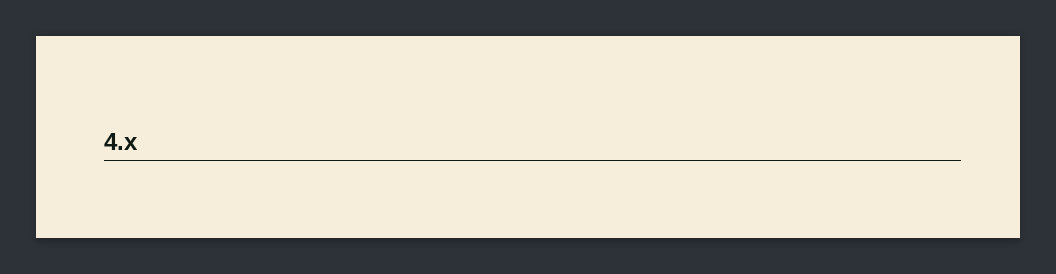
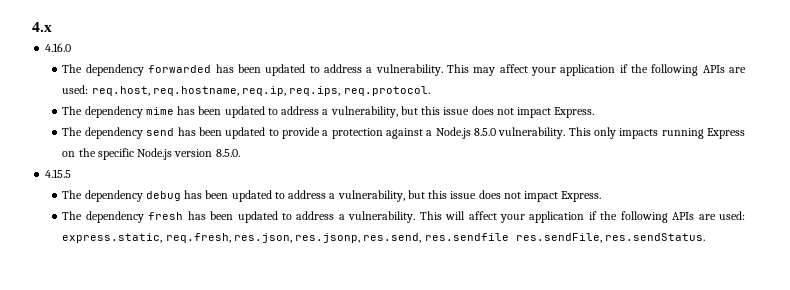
(138, 141) none -> [45,43,72,52] [62,64,746,76] [62,85,430,96] [62,106,595,118] [62,127,745,139] [62,148,240,160] [45,169,72,178] [62,190,602,202] [62,211,745,223] [62,233,705,243] // 4.16.0 // The dependency forwarded has been updated to address a vulnerability. This may affect your application if the following APIs are used: req.host, req.hostname, req.ip, req.ips, req.protocol. // The dependency mime has been updated to address a vulnerability, but this issue does not impact Express. // The dependency send has been updated to provide a protection against a Node.js 8.5.0 vulnerability. This only impacts running Express on the specific Node.js version 8.5.0. // 4.15.5 // The dependency debug has been updated to address a vulnerability, but this issue does not impact Express. // The dependency fresh has been updated to address a vulnerability. This will affect your application if the following APIs are used: express.static, req.fresh, res.json, res.jsonp, res.send, res.sendfile res.sendFile, res.sendStatus.

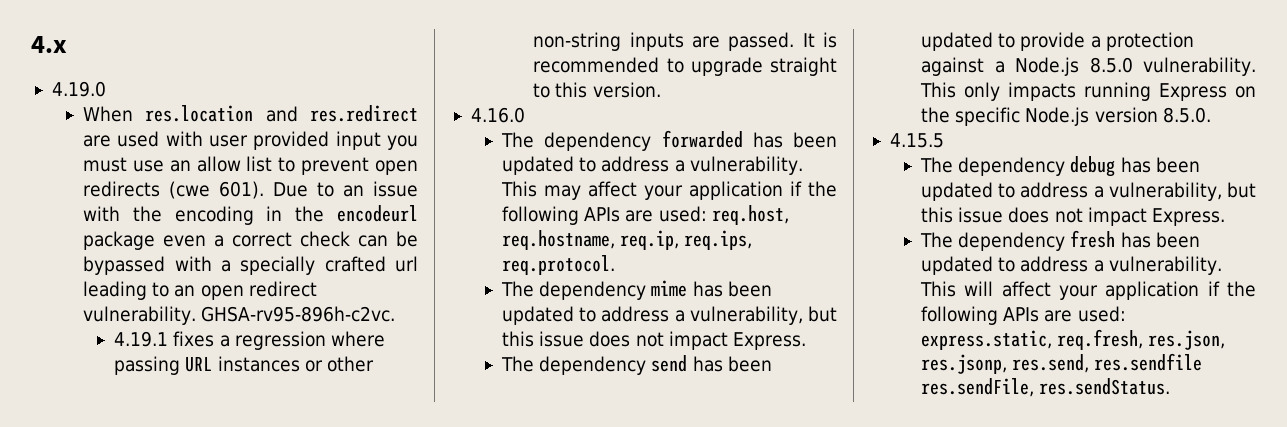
(52, 27) none -> [51,81,106,97] [83,105,419,122] [83,131,418,150] [83,156,418,175] [83,181,419,199] [83,205,419,225] [83,231,419,250] [83,256,418,275] [83,281,317,300] [83,306,396,325] [114,331,385,350] [114,356,374,375] [533,32,837,51] [533,57,837,76] [533,82,661,98] // 4.19.0 // When res.location and res.redirect are used with user provided input you must use an allow list to prevent open redirects (cwe 601). Due to an issue with the encoding in the encodeurl package even a correct check can be bypassed with a specially crafted url leading to an open redirect vulnerability. GHSA-rv95-896h-c2vc. // 4.19.1 fixes a regression where passing URL instances or other non-string inputs are passed. It is recommended to upgrade straight to this version.

